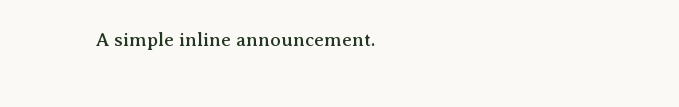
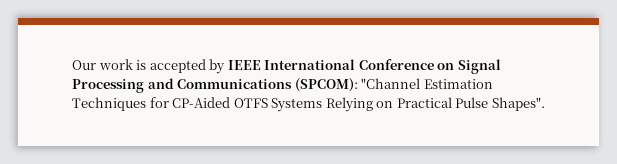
[96,32,376,50] A simple inline announcement. -> [72,59,501,74] [72,78,493,93] [72,97,545,112] Our work is accepted by IEEE International Conference on Signal Processing and Communications (SPCOM): "Channel Estimation Techniques for CP-Aided OTFS Systems Relying on Practical Pulse Shapes".

